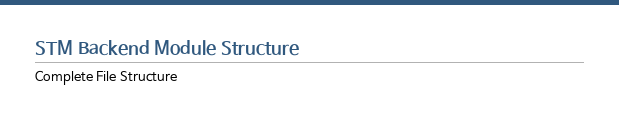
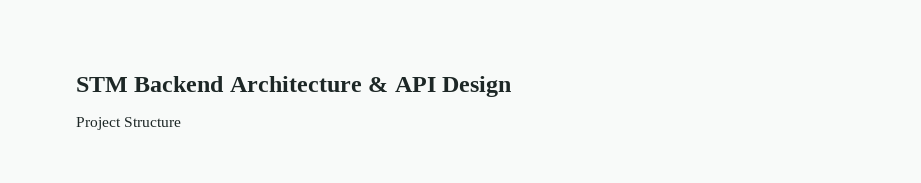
[154,40,300,56] [35,70,117,85] Module Structure // Complete File -> [229,76,512,97] [76,117,121,130] Architecture & API Design // Project

